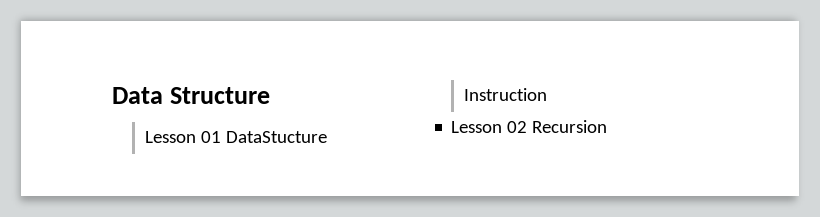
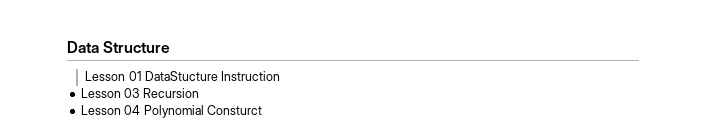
[507,121,528,133] 02 -> [124,88,140,98] 03
(608, 126) none -> [80,105,262,118] // Lesson 04 Polynomial Consturct

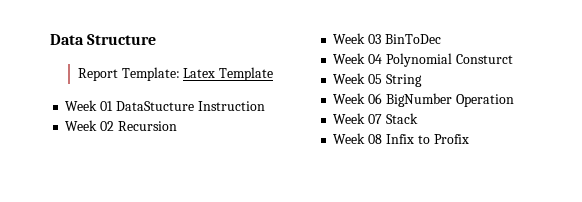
[85,71,126,81] Lesson -> [77,67,274,81] [65,100,98,111] Report Template: Latex Template // Week
[80,88,140,98] Lesson 03 -> [65,120,115,131] Week 02
[80,105,121,115] Lesson -> [333,33,441,44] [333,53,366,64] Week 03 BinToDec // Week
(262, 110) none -> [333,73,422,87] [333,93,514,107] [333,113,418,124] [333,133,469,144] // Week 05 String // Week 06 BigNumber Operation // Week 07 Stack // Week 08 Infix to Profix

